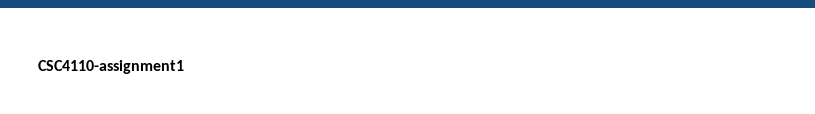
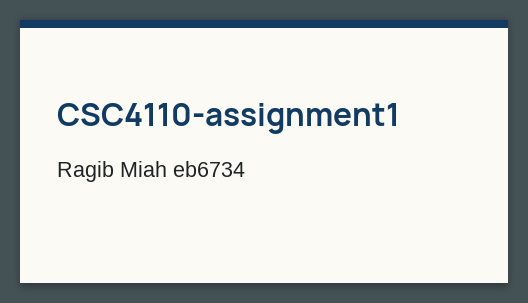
(184, 67) none -> [57,161,245,182] // Ragib Miah eb6734

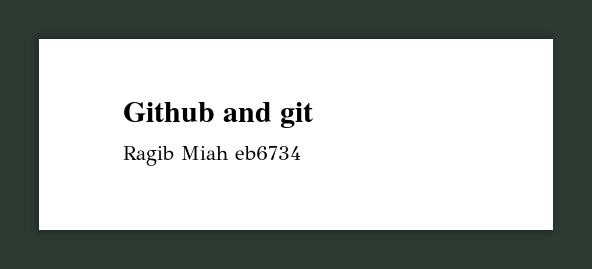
[57,103,400,134] CSC4110-assignment1 -> [123,102,314,128] Github and git

